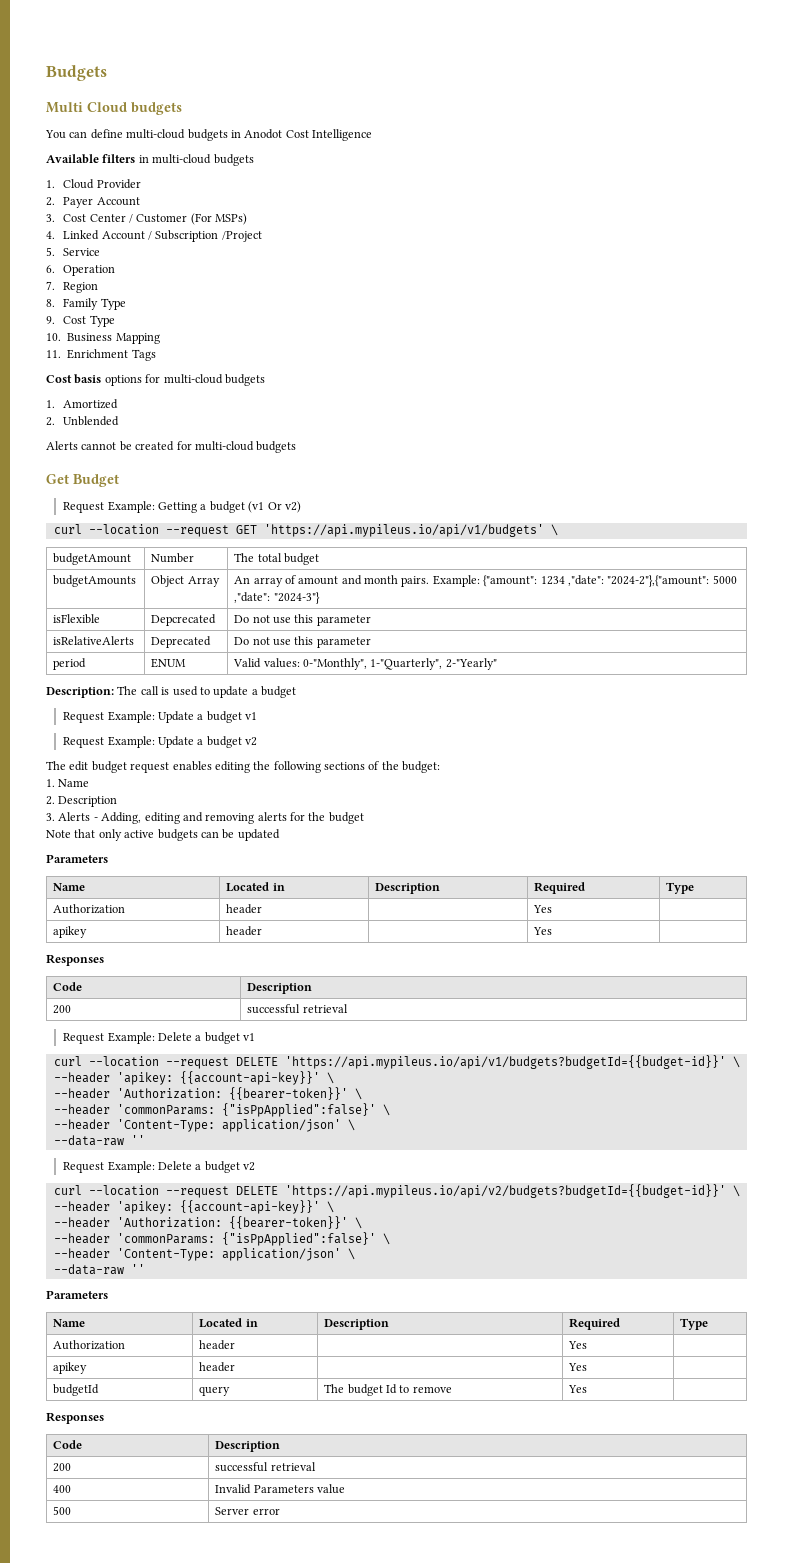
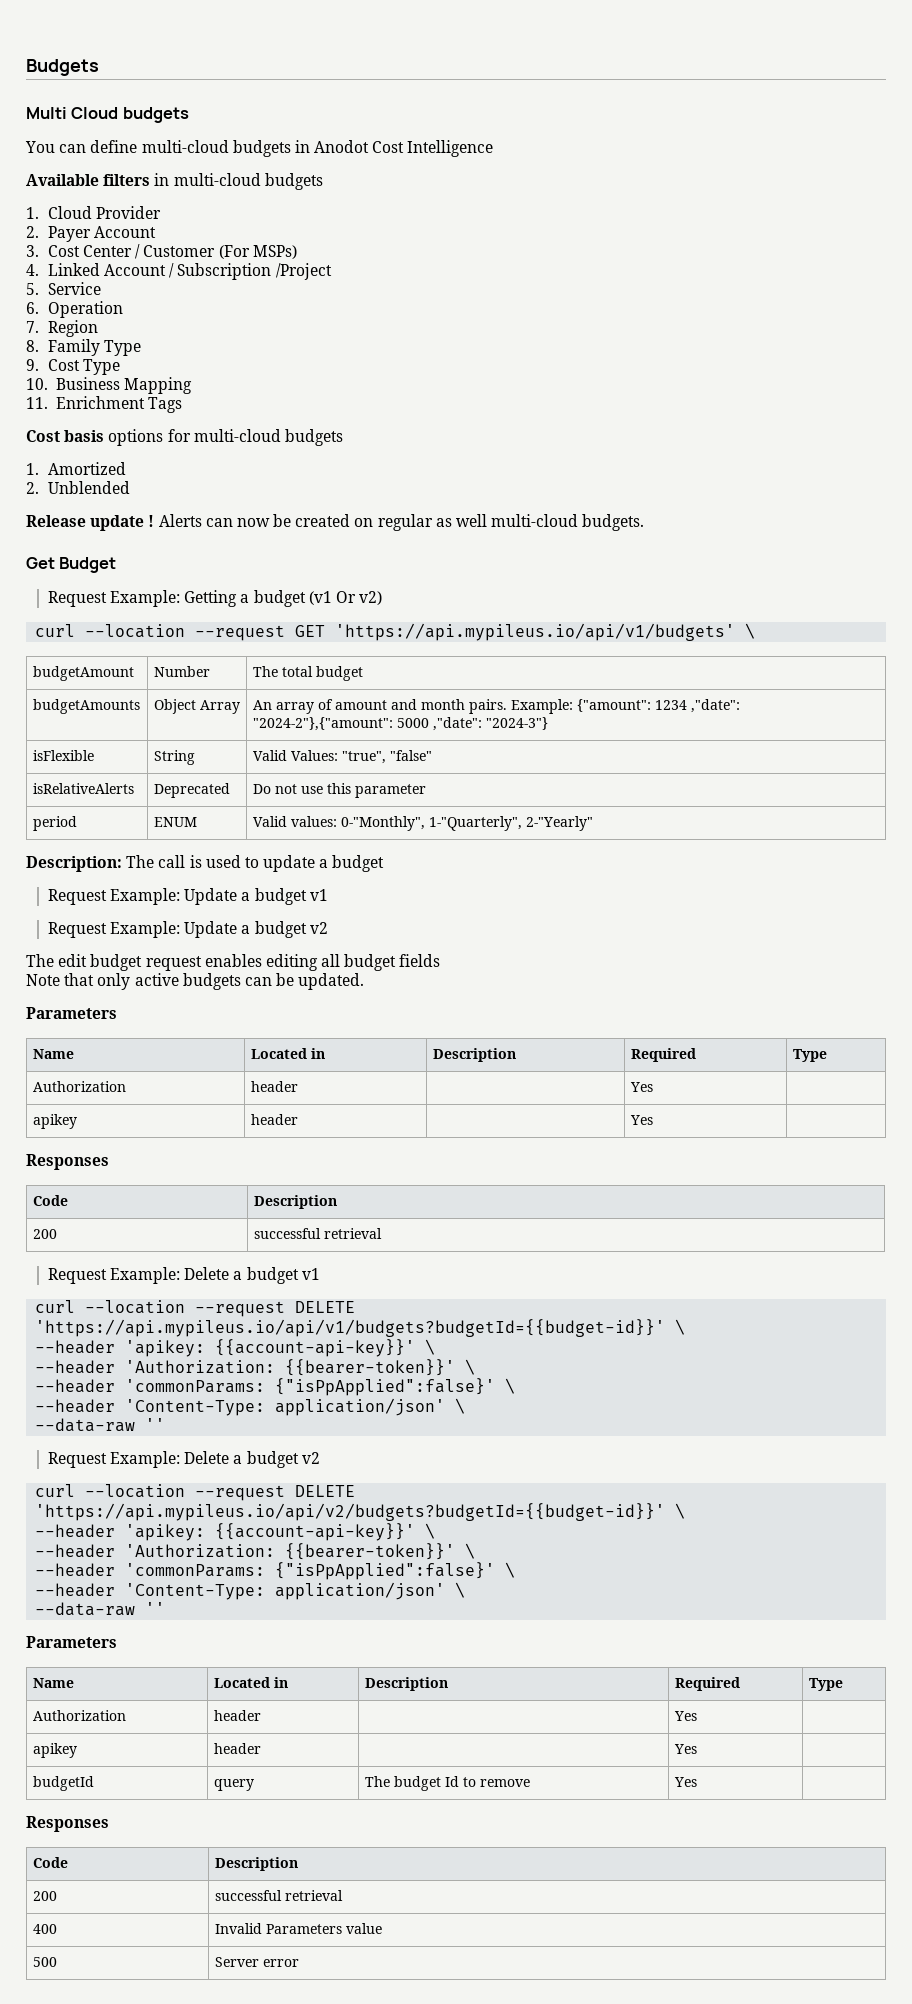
[46,441,297,453] Alerts cannot be created for multi-cloud budgets -> [26,514,645,531] Release update ! Alerts can now be created on regular as well multi-cloud budgets.
[151,614,217,626] [234,614,371,626] Depcrecated | Do not use this parameter -> [153,750,195,765] [252,750,432,764] String | Valid Values: "true", "false"
[253,761,441,773] [46,779,90,787] [46,796,118,807] [46,812,364,824] the following sections of the budget: // 1. Name // 2. Description // 3. Alerts - Adding, editing and removing alerts for the budget -> [321,954,441,971] all budget fields
[237,829,280,841] updated -> [298,973,365,990] updated.

